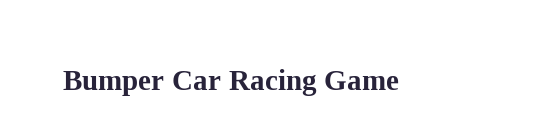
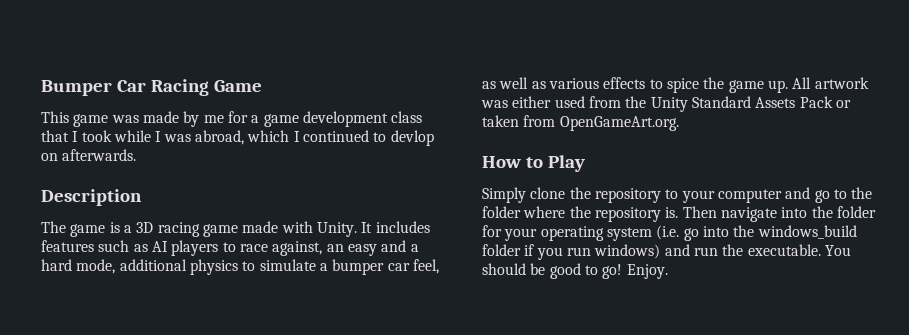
(400, 80) none -> [41,111,423,127] [41,130,434,146] [41,149,137,161] [41,189,142,206] [41,221,430,237] [41,240,419,256] [41,259,439,275] [482,77,869,93] [481,96,851,112] [482,115,679,131] [482,155,585,172] [482,187,873,203] [482,206,876,222] [482,225,857,241] [482,244,851,260] [482,263,668,279] // This game was made by me for a game development class that I took while I was abroad, which I continued to devlop on afterwards. // Description // The game is a 3D racing game made with Unity. It includes features such as AI players to race against, an easy and a hard mode, additional physics to simulate a bumper car feel, as well as various effects to spice the game up. All artwork was either used from the Unity Standard Assets Pack or taken from OpenGameArt.org. // How to Play // Simply clone the repository to your computer and go to the folder where the repository is. Then navigate into the folder for your operating system (i.e. go into the windows_build folder if you run windows) and run the executable. You should be good to go! Enjoy.

